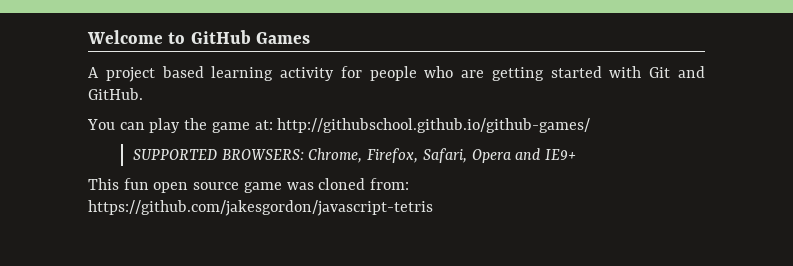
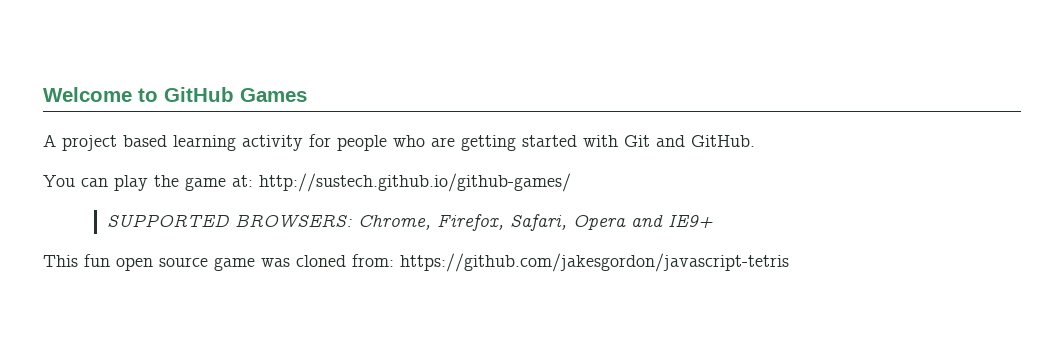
[277,118,591,133] http://githubschool.github.io/github-games/ -> [259,173,571,192] http://sustech.github.io/github-games/

